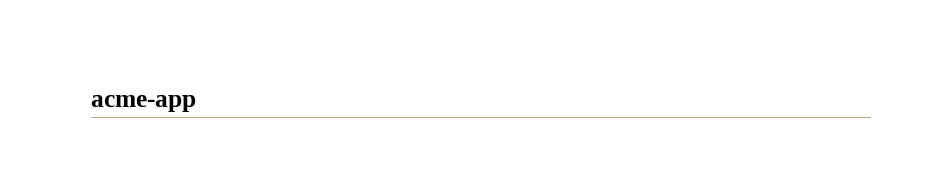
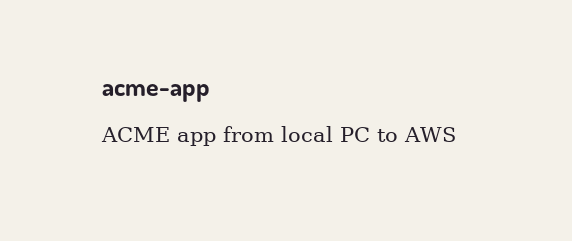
(196, 103) none -> [101,126,456,146] // ACME app from local PC to AWS

